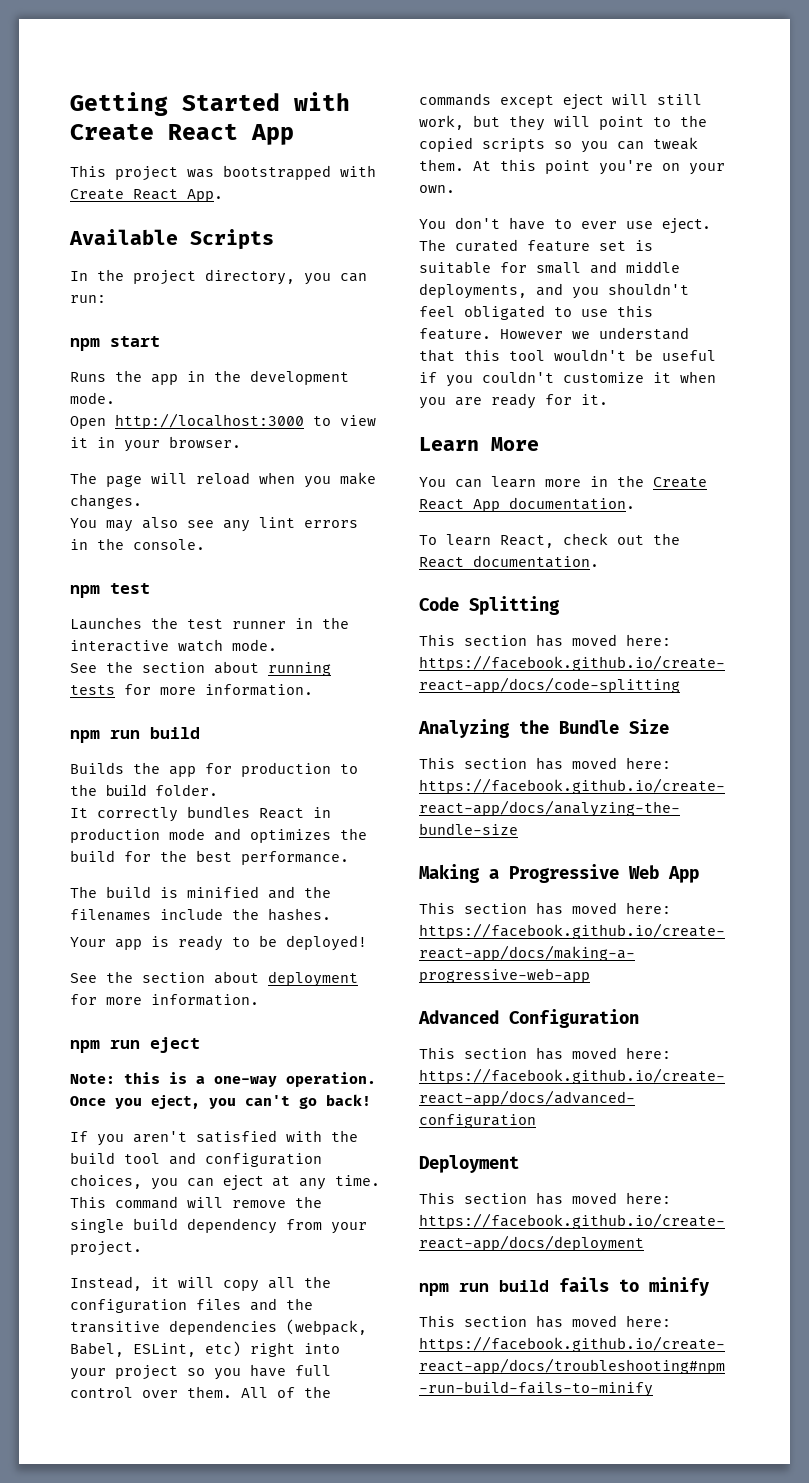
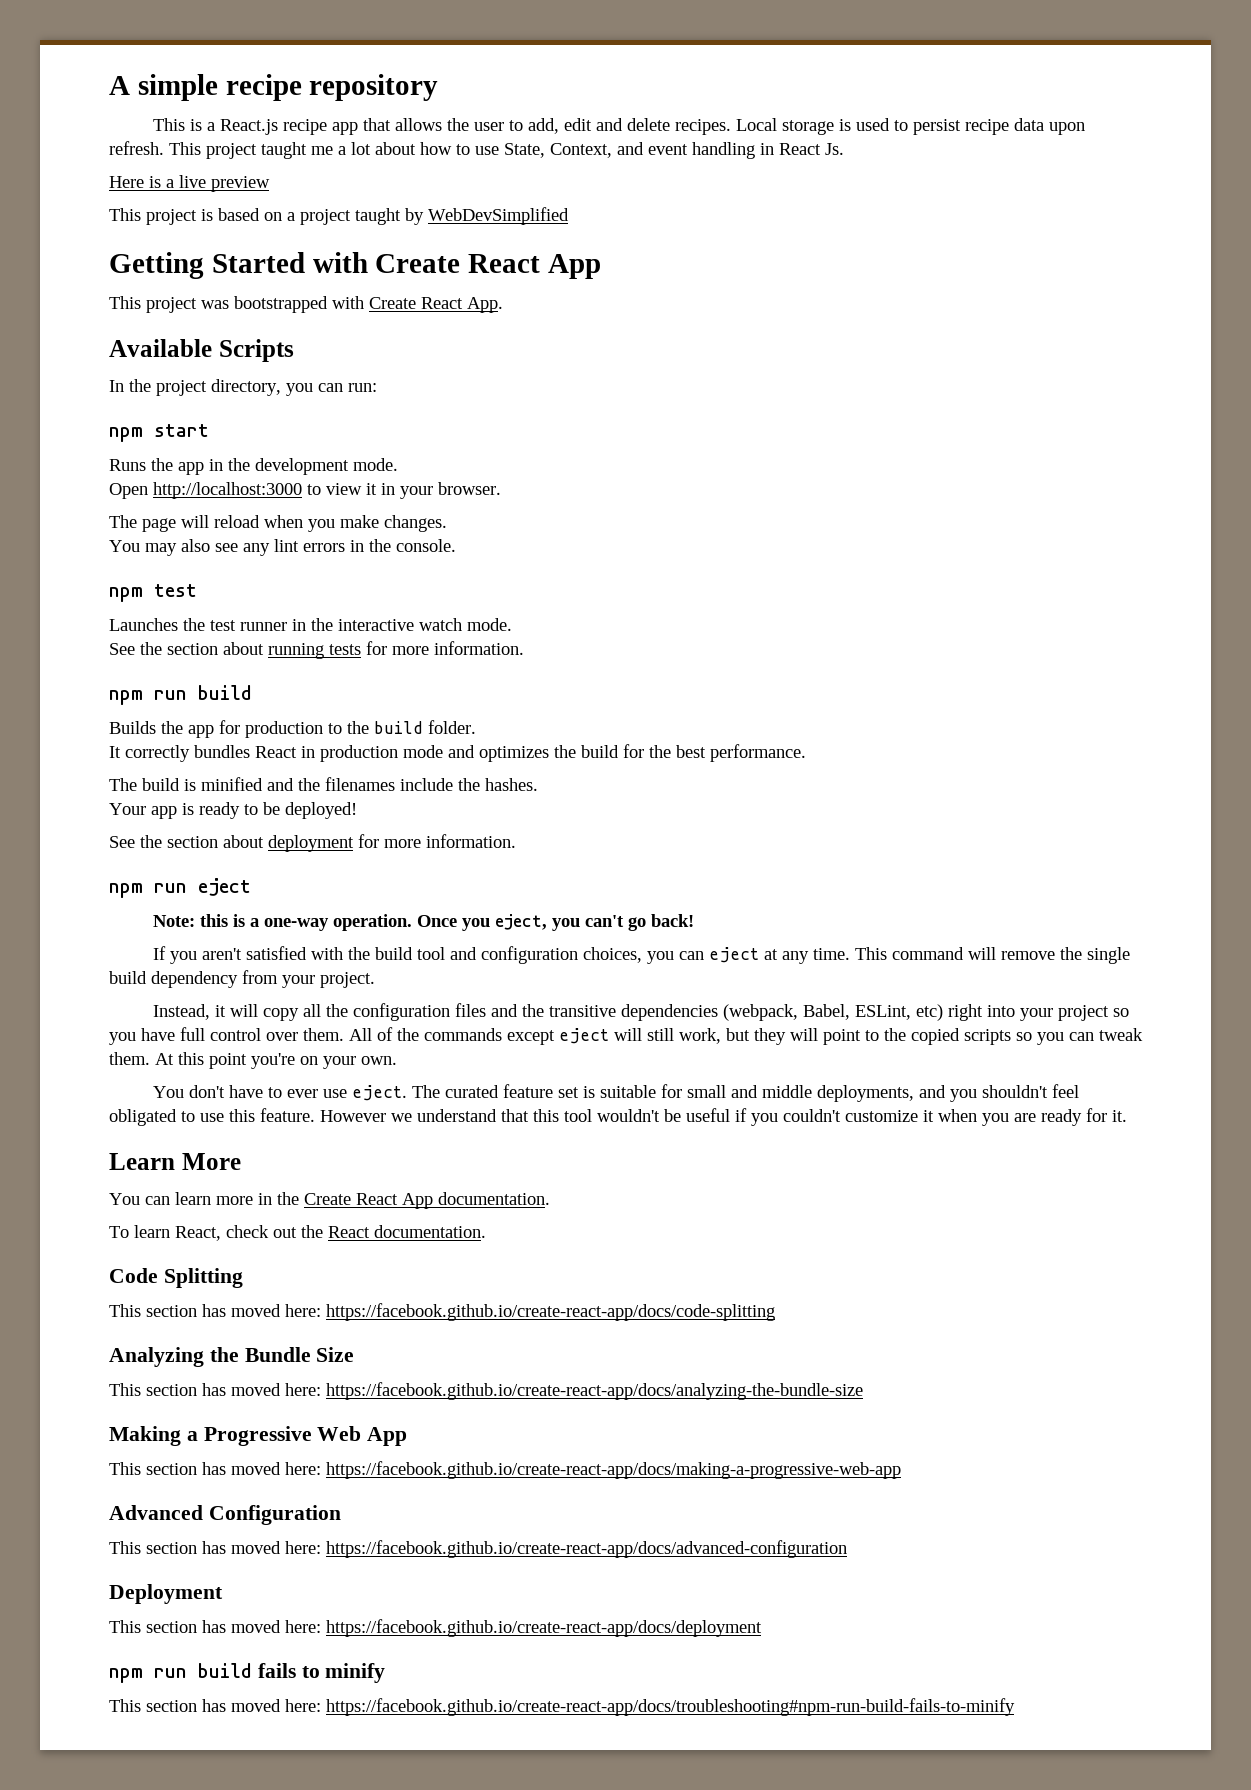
(70, 104) none -> [109,74,439,101] [153,118,1086,135] [109,141,844,159] [109,175,270,192] [109,207,569,225] A simple recipe repository // This is a React.js recipe app that allows the user to add, edit and delete recipes. Local storage is used to persist recipe data upon refresh. This project taught me a lot about how to use State, Context, and event handling in React Js. // Here is a live preview // This project is based on a project taught by WebDevSimplified //

